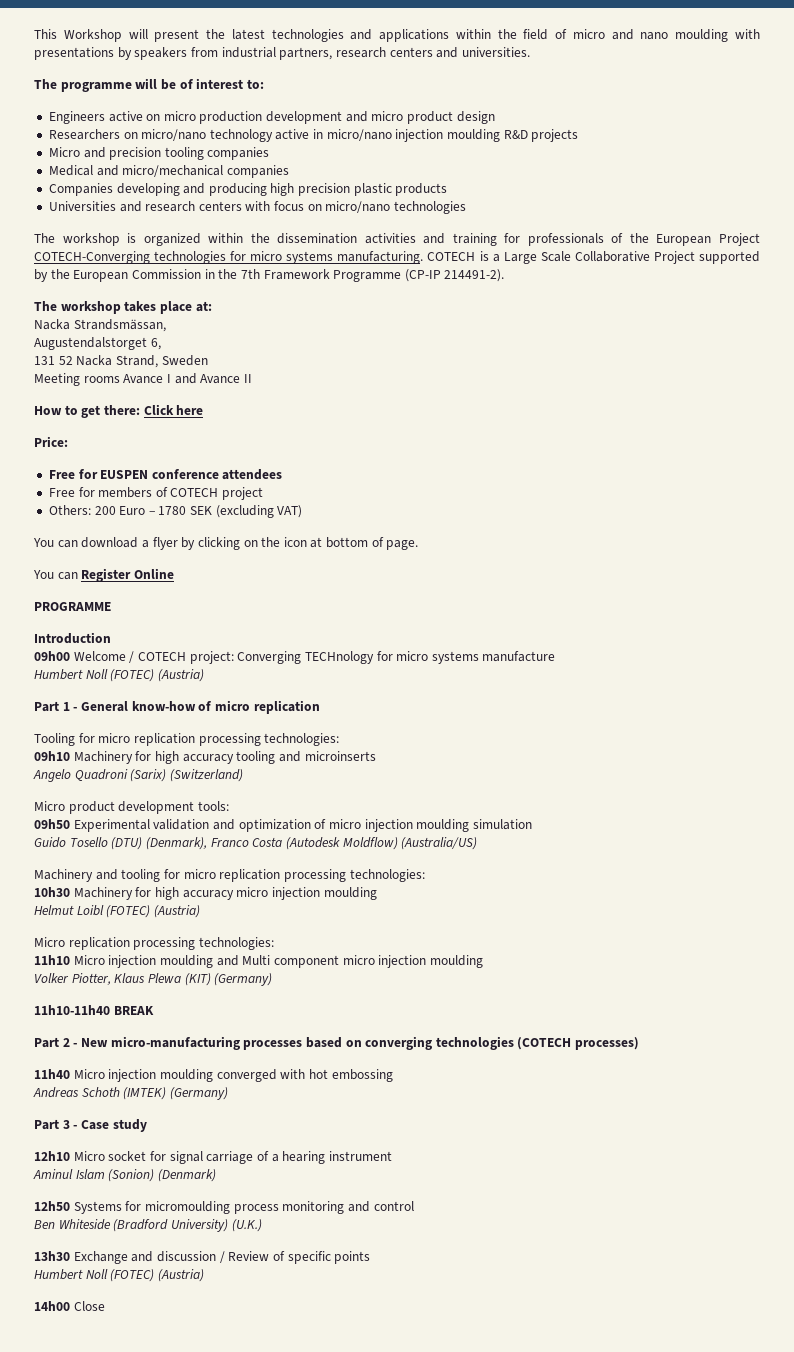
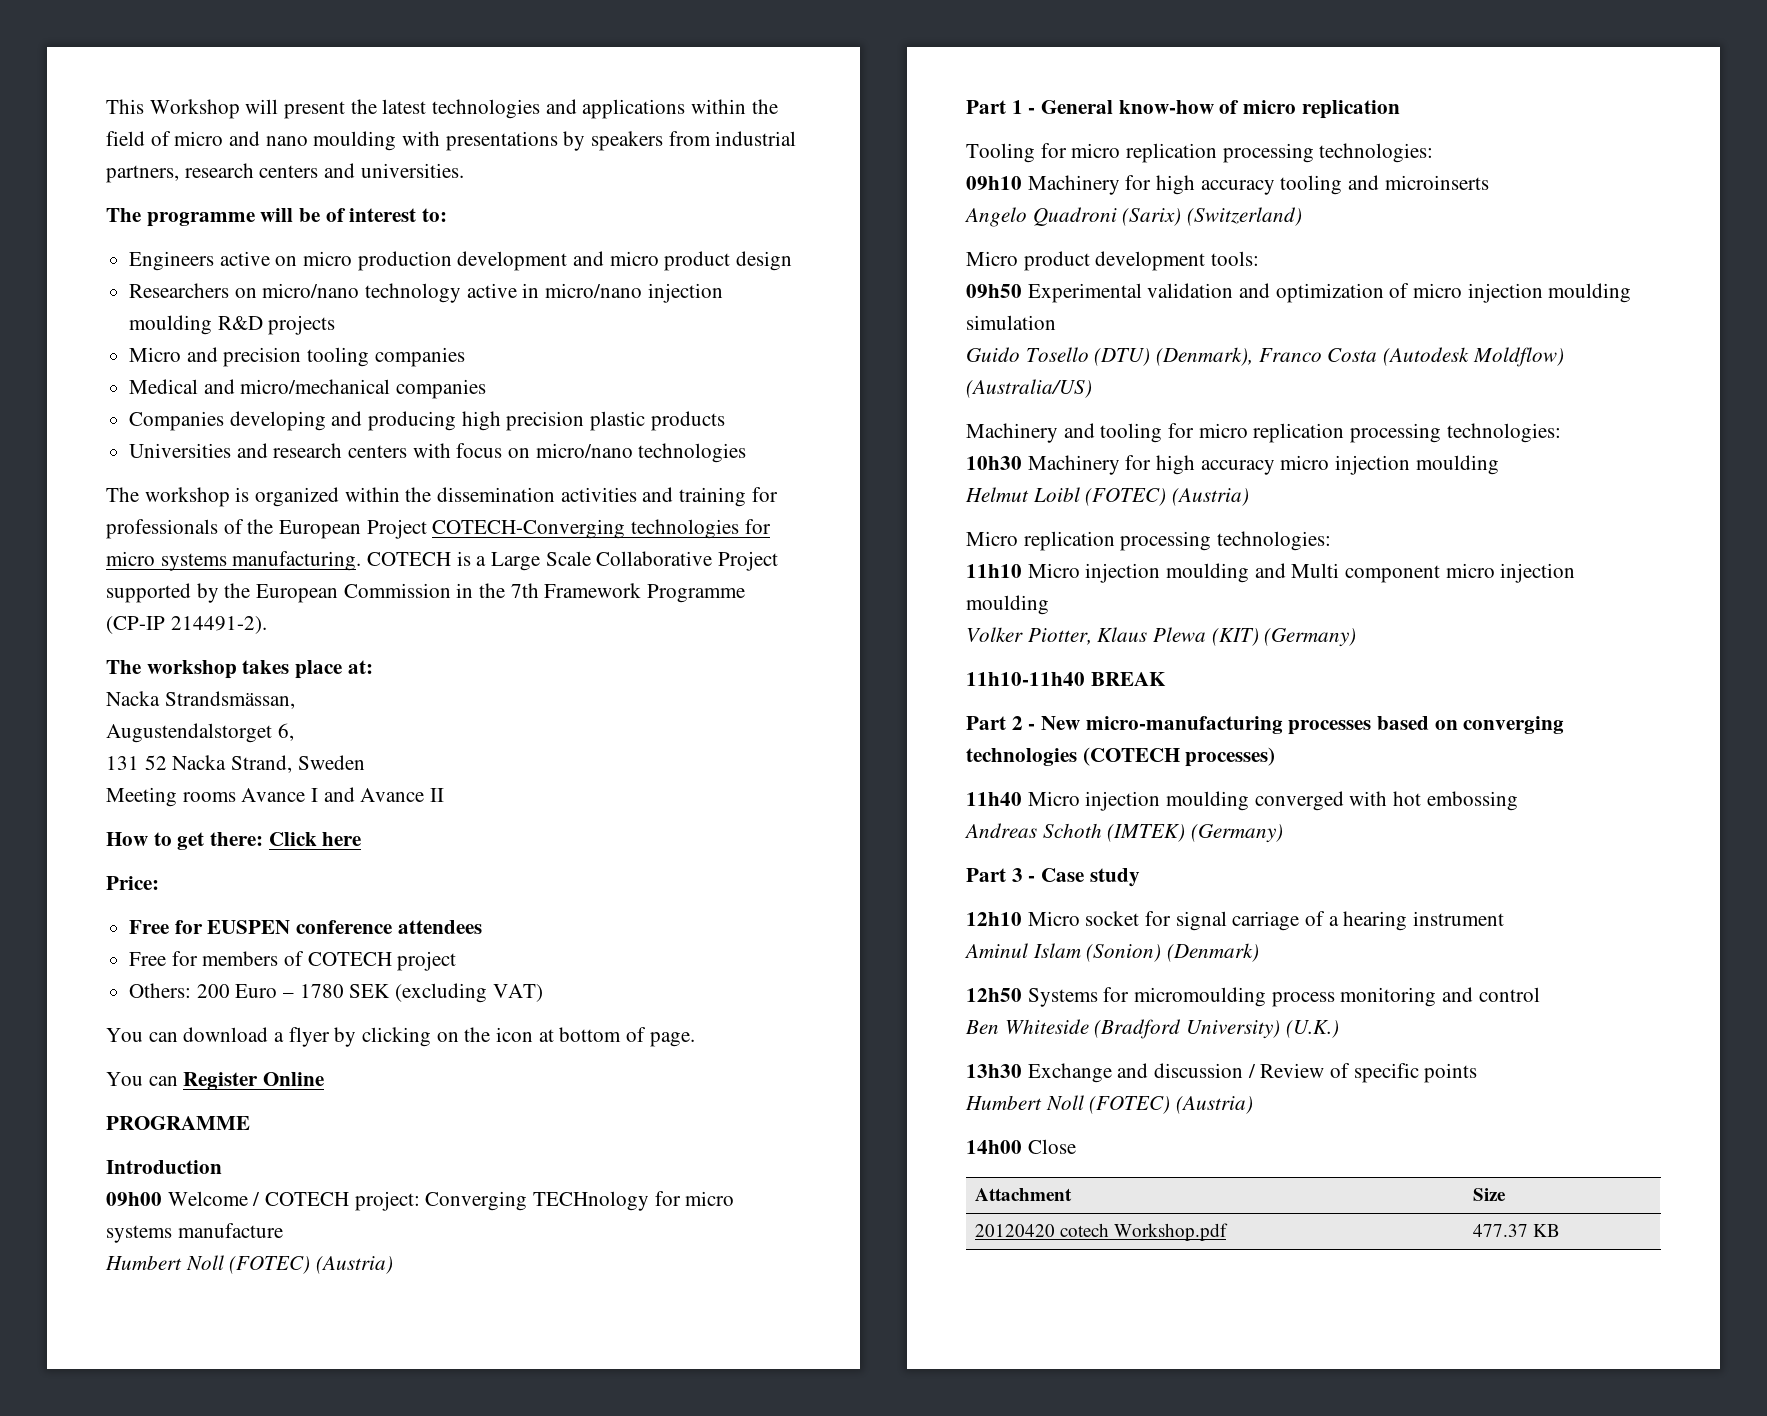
(105, 1306) none -> [974,1188,1072,1201] [1472,1188,1506,1201] [974,1223,1228,1241] [1472,1224,1560,1237] // Attachment | Size // 20120420 cotech Workshop.pdf | 477.37 KB

